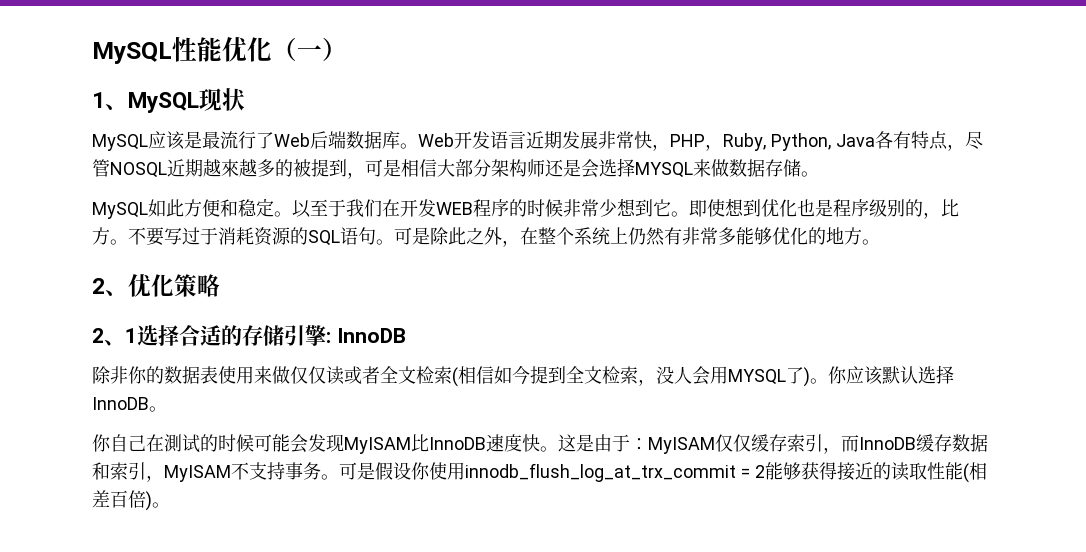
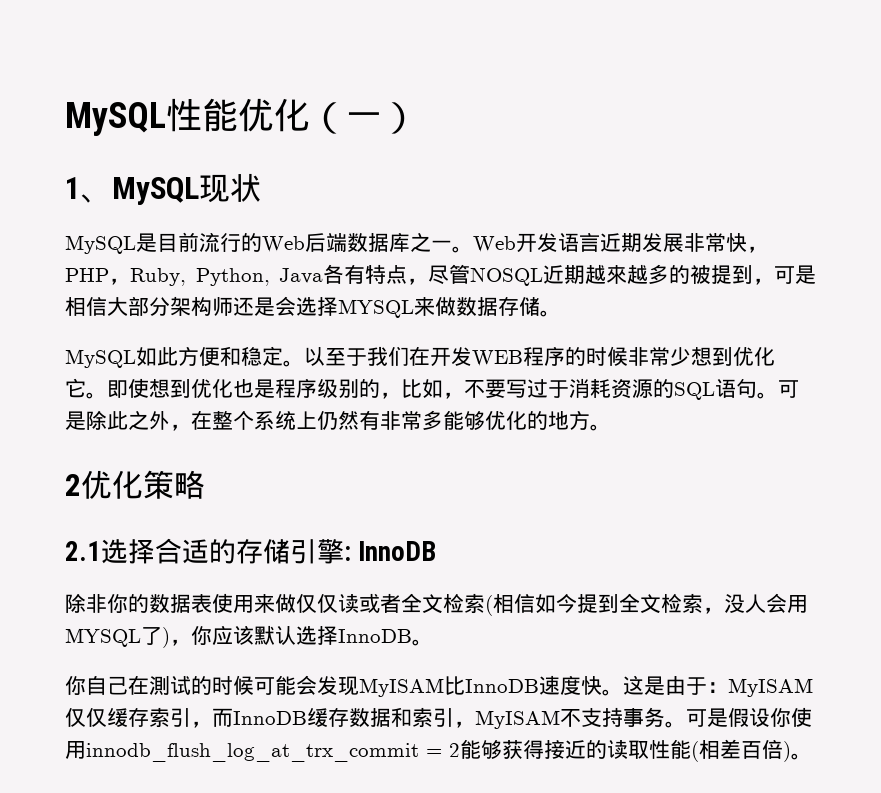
[148,131,274,150] 应该是最流行了 -> [136,232,262,252] 是目前流行的
(400, 140) none -> [410,233,452,252] 之一
(653, 208) none -> [733,347,775,366] 优化
[92,227,128,245] 方。 -> [422,379,464,399] 如，
[105,290,128,296] 、 -> (81, 485) none
[92,328,137,346] 2、1 -> [65,541,101,561] 2.1
[810,378,828,384] 。 -> [170,639,191,646] ，

